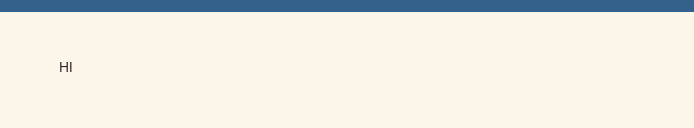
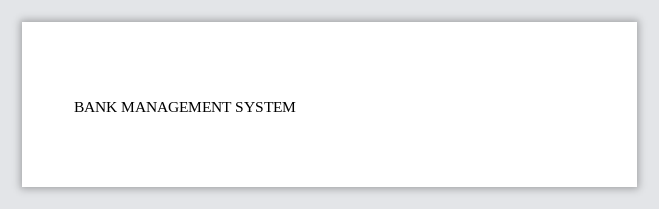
[59,62,73,72] HI -> [74,102,297,112] BANK MANAGEMENT SYSTEM

